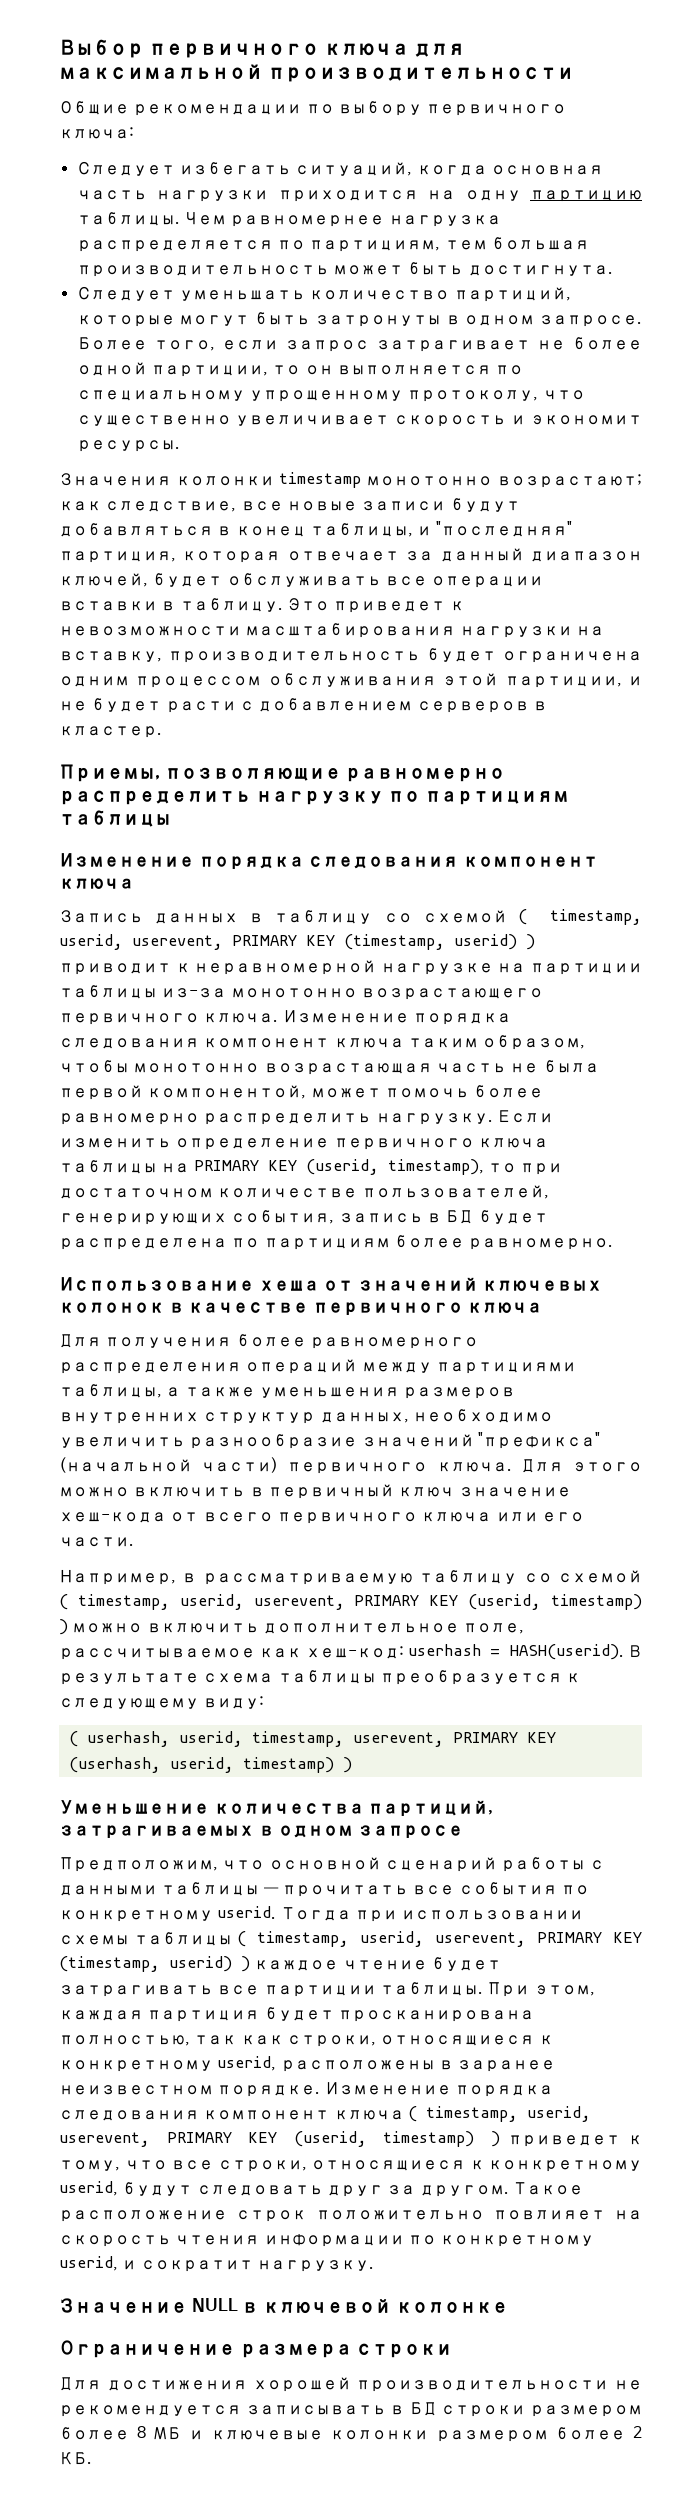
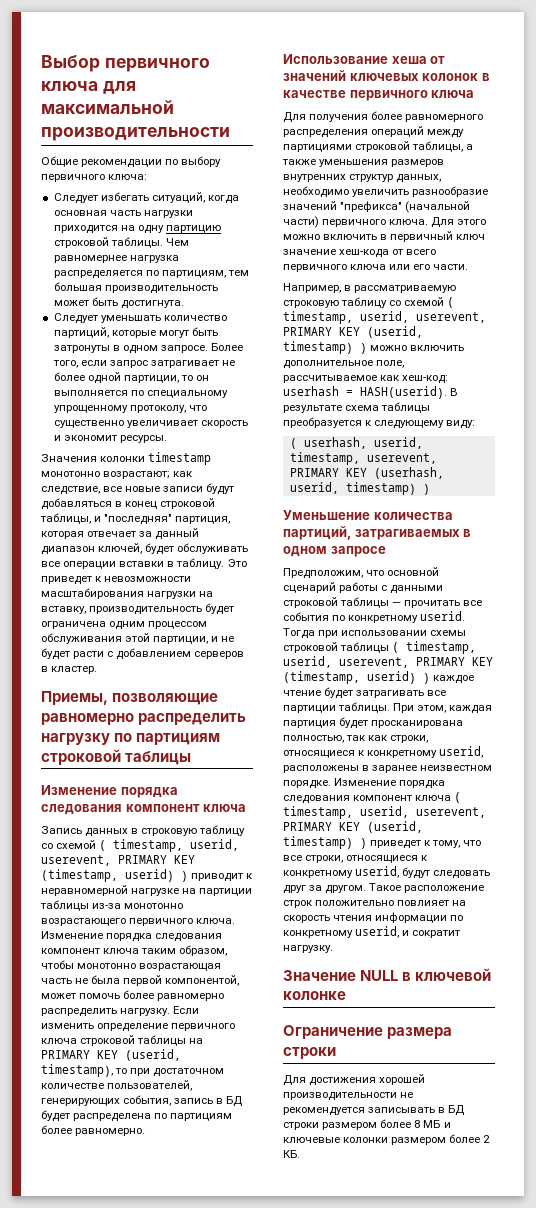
(642, 196) none -> [53,237,109,248] строковой
(306, 531) none -> [160,498,216,509] строковой
(570, 797) none -> [41,749,121,765] строковой
(264, 918) none -> [141,828,198,836] строковую
(548, 1143) none -> [80,1035,136,1046] строковой
(576, 1368) none -> [355,141,411,152] строковой
(413, 1579) none -> [283,300,339,308] строковую
(157, 1890) none -> [283,597,338,608] строковой
(129, 1940) none -> [283,642,338,653] строковой

